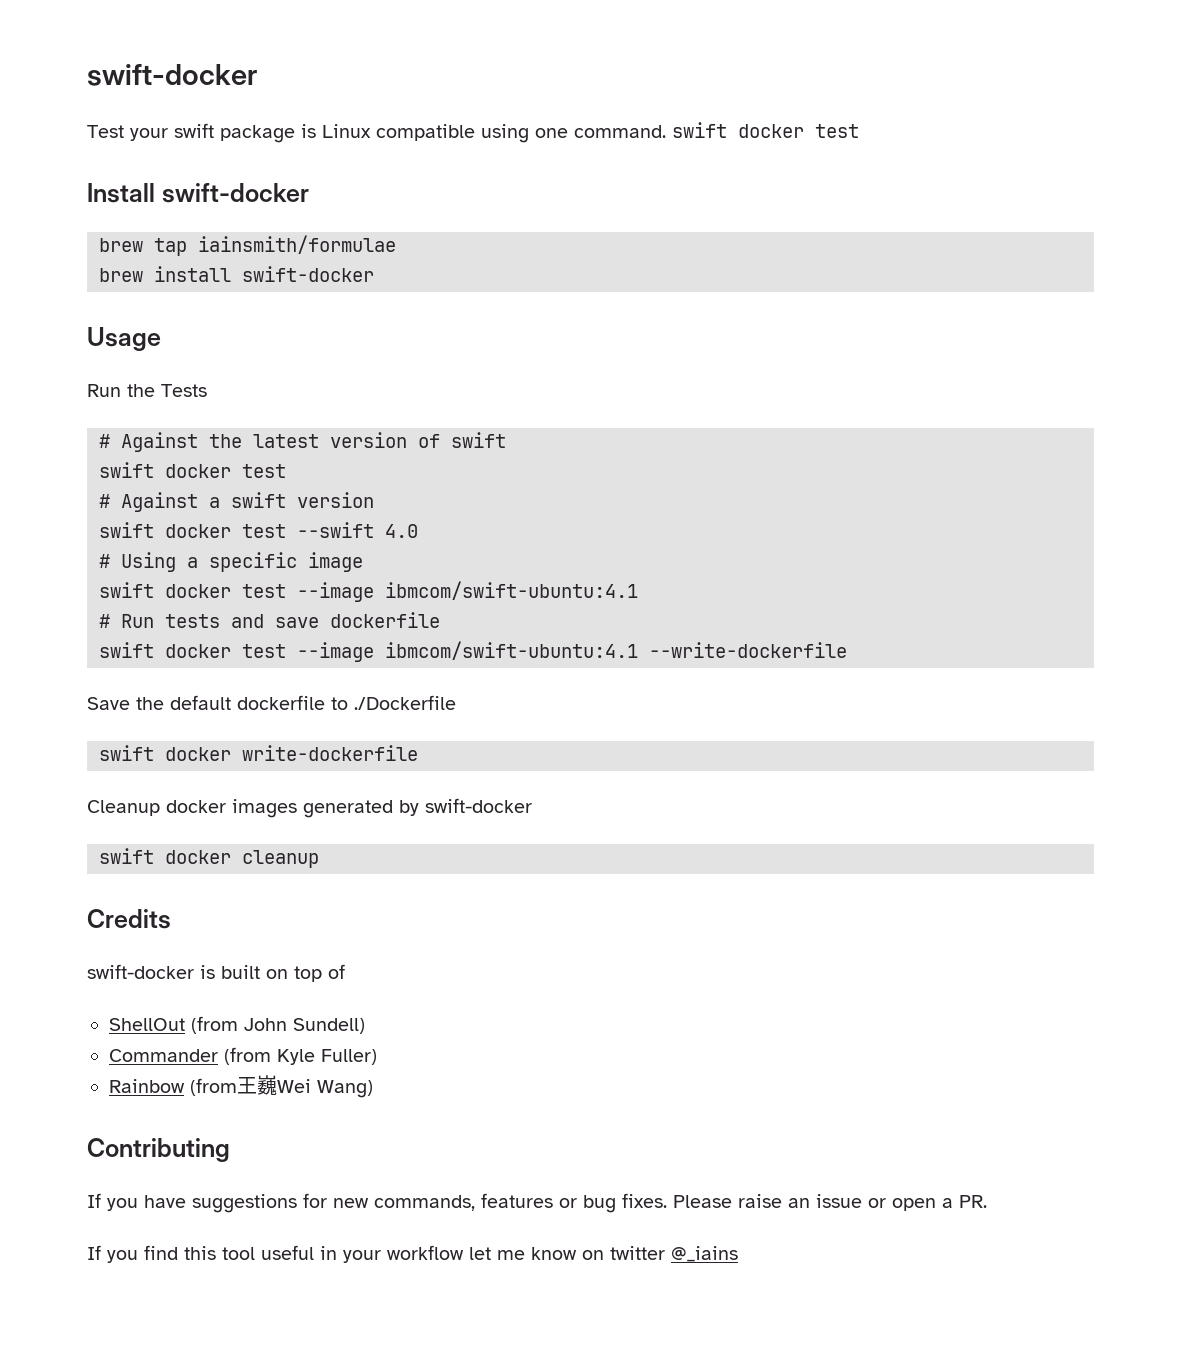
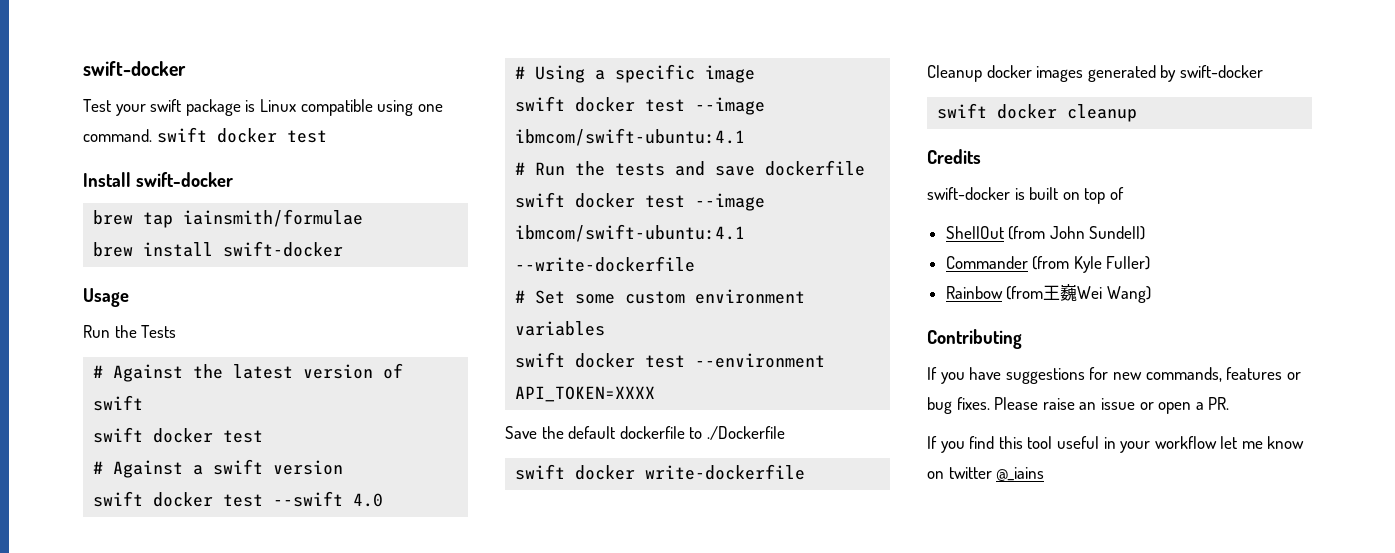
(154, 621) none -> [575,161,606,176] the
(847, 650) none -> [515,289,806,304] [515,321,606,336] [515,352,826,368] [515,386,656,402] // # Set some custom environment variables // swift docker test --environment API_TOKEN=XXXX

